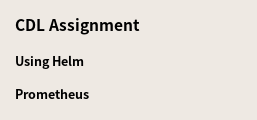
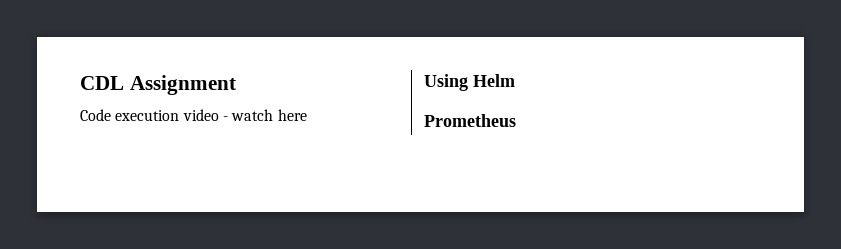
(141, 26) none -> [80,109,307,121] // Code execution video - watch here

